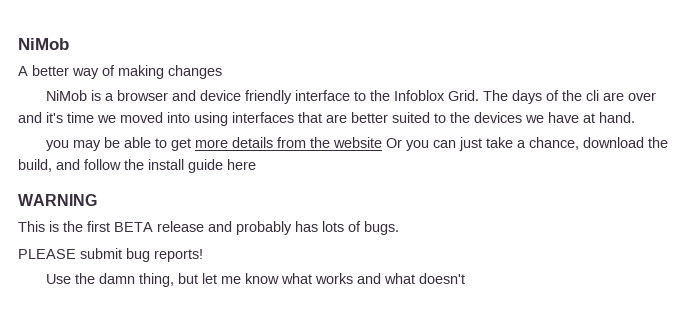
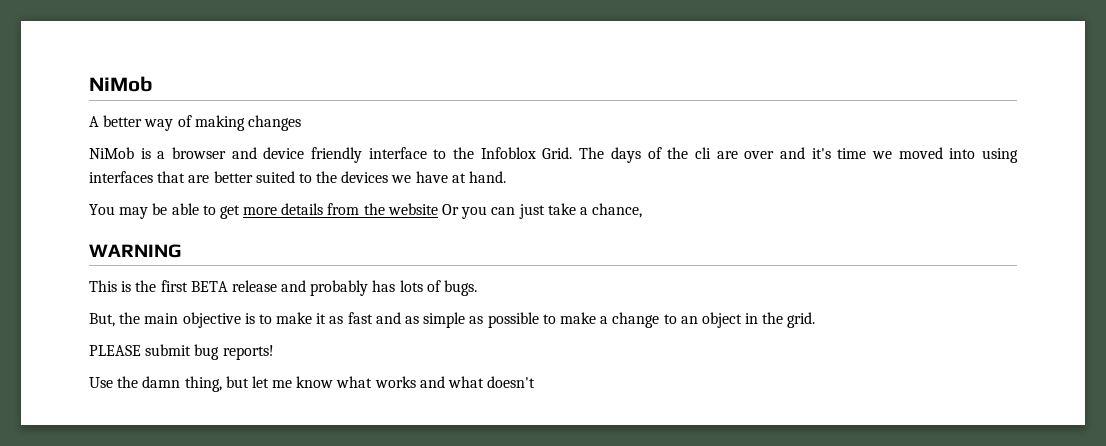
[46,140,70,151] you -> [89,204,115,215] You
[583,137,669,148] [18,159,256,173] download the build, and follow the install guide here -> (643, 210) none
(399, 228) none -> [89,312,816,328] // But, the main objective is to make it as fast and as simple as possible to make a change to an object in the grid.

